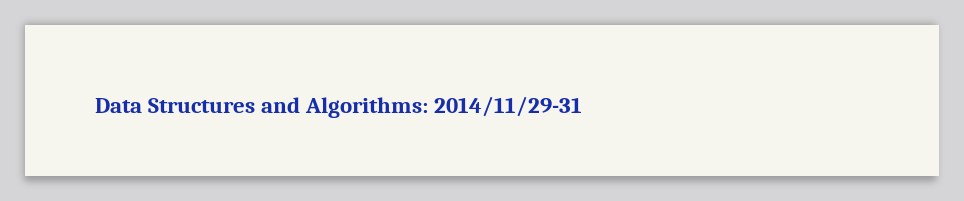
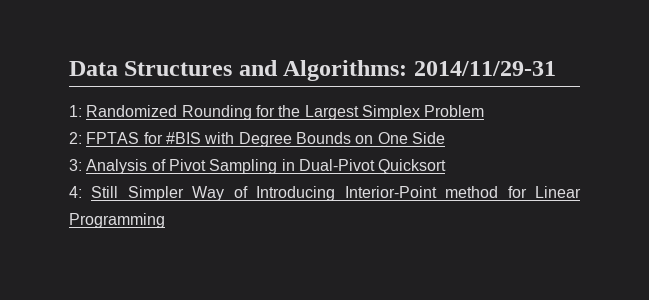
(583, 106) none -> [69,105,485,120] [69,132,445,147] [69,159,447,174] [69,186,581,201] [69,213,165,228] // 1: Randomized Rounding for the Largest Simplex Problem // 2: FPTAS for #BIS with Degree Bounds on One Side // 3: Analysis of Pivot Sampling in Dual-Pivot Quicksort // 4: Still Simpler Way of Introducing Interior-Point method for Linear Programming

